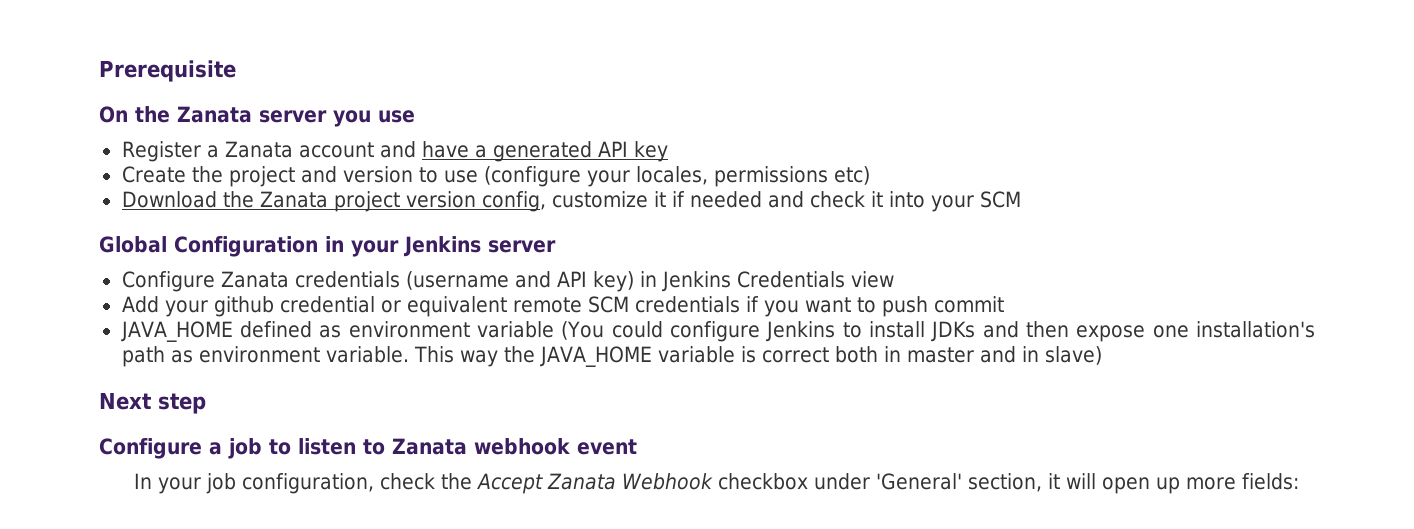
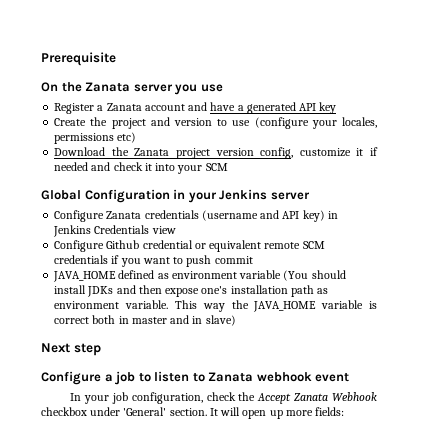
[121,296,274,317] Add your github -> [54,240,140,252] Configure Github
[611,321,862,342] could configure Jenkins to -> [311,270,346,279] should
[1152,321,1316,338] one installation's -> [201,285,288,294] one's installation
[968,473,1061,492] section, it -> [169,408,218,416] section. It

